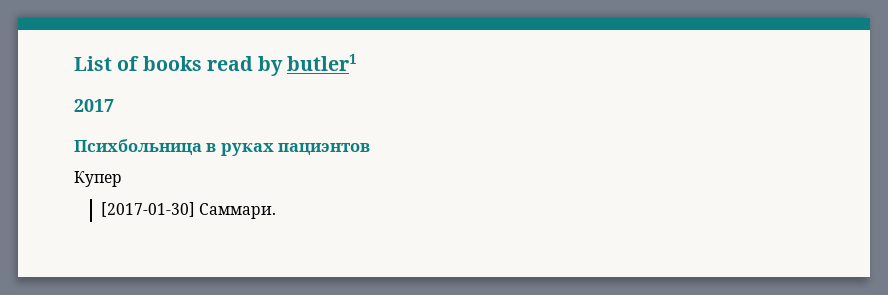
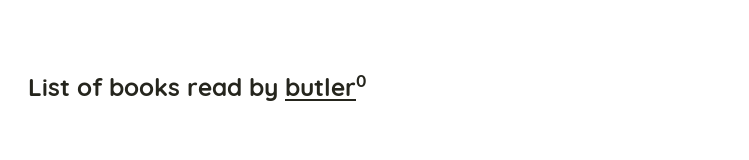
[287,54,358,71] [74,99,114,112] [74,139,371,156] [74,171,122,187] [100,202,277,219] butler1 // 2017 // Психбольница в руках пациэнтов // Купер // [2017-01-30] Саммари. -> [285,75,366,96] butler0

